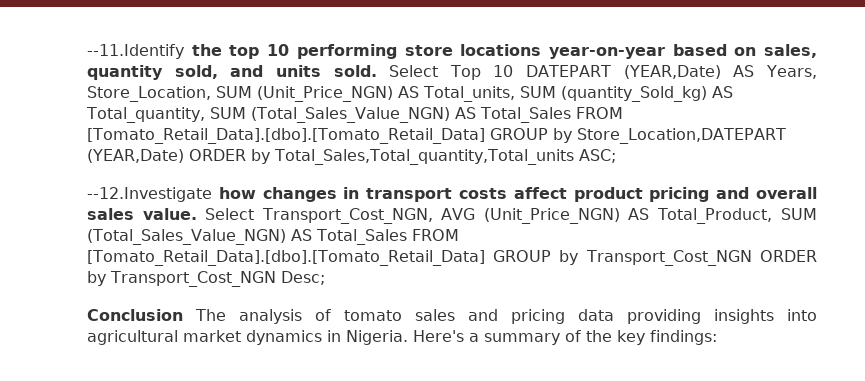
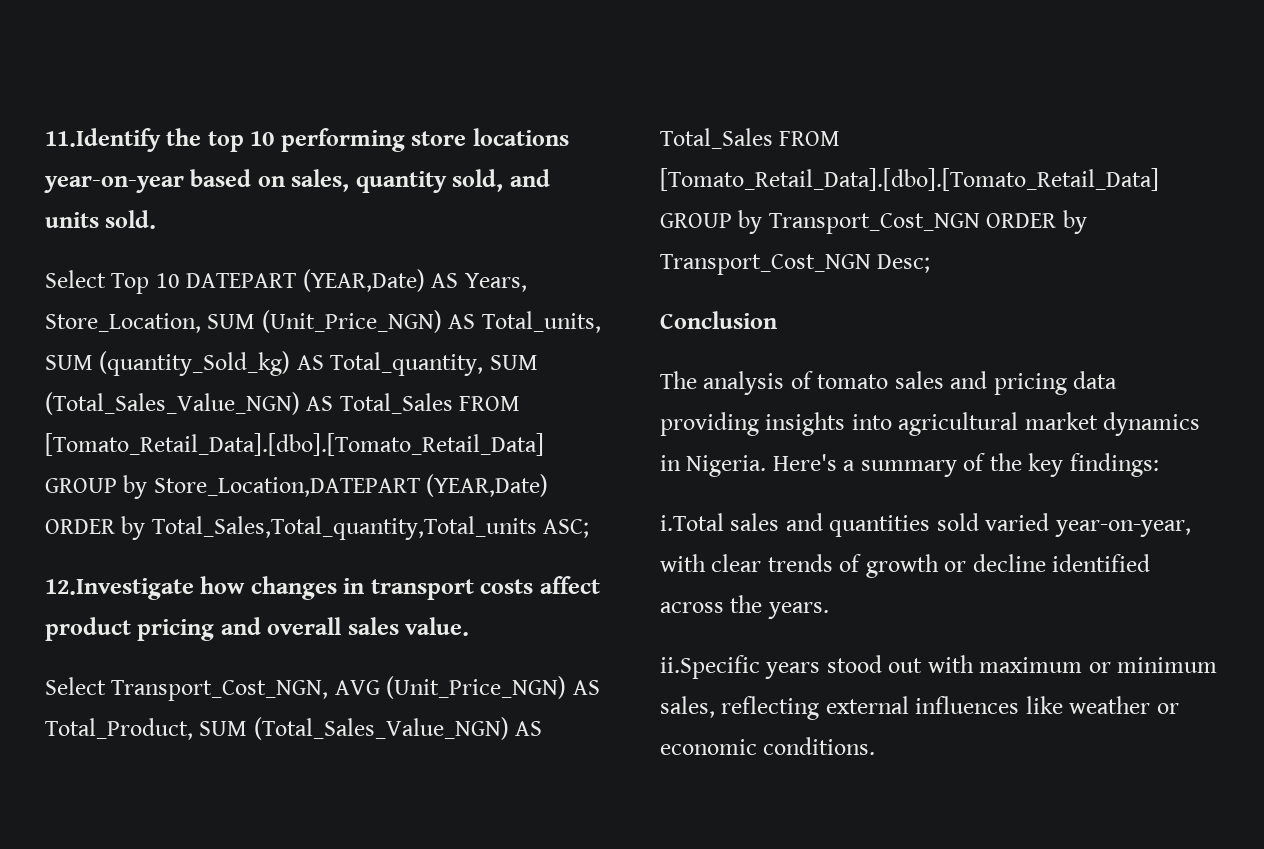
[87,44,184,59] --11.Identify -> [45,128,161,152] 11.Identify
(377, 71) none -> (157, 219) //
[87,187,212,202] --12.Investigate -> [45,578,194,600] 12.Investigate
(197, 214) none -> (470, 626) //
(183, 315) none -> (777, 320) //
(717, 337) none -> [660,513,1191,537] [660,554,1151,578] [660,595,829,619] [660,655,1218,679] [660,696,1179,720] [660,737,876,755] // i.Total sales and quantities sold varied year-on-year, with clear trends of growth or decline identified across the years. // ii.Specific years stood out with maximum or minimum sales, reflecting external influences like weather or economic conditions.

